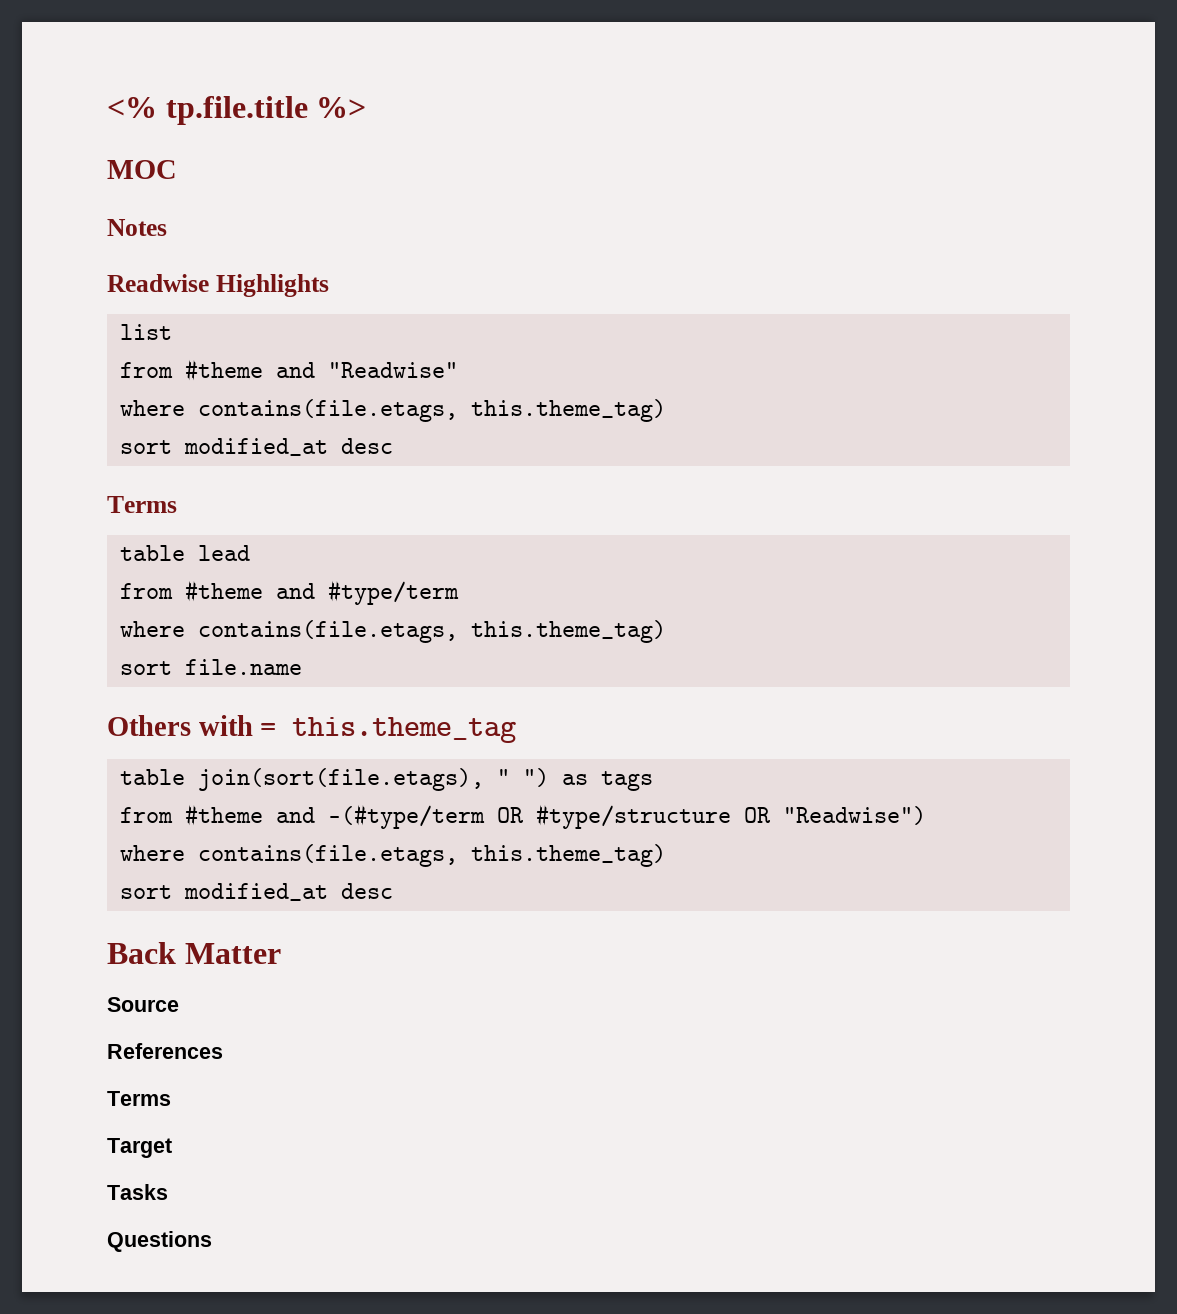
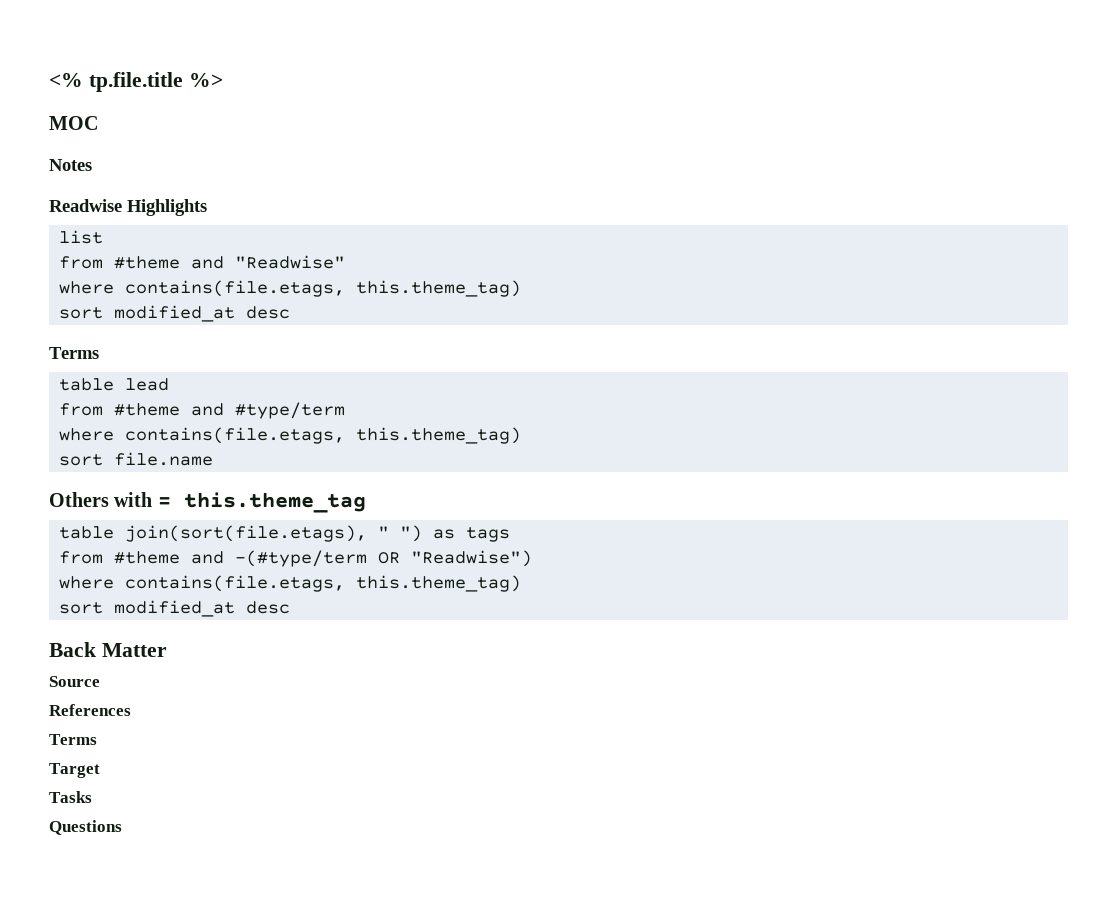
[535,804,771,829] #type/structure OR -> (401, 558) none

